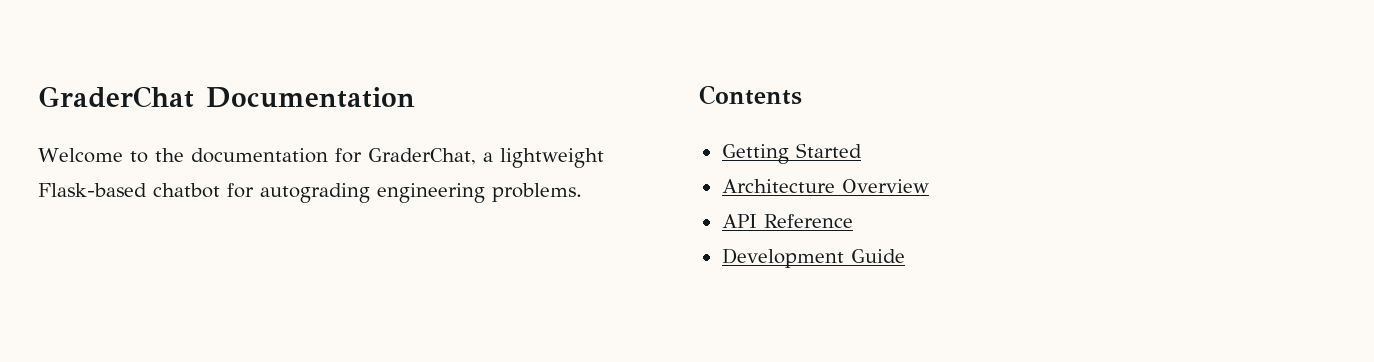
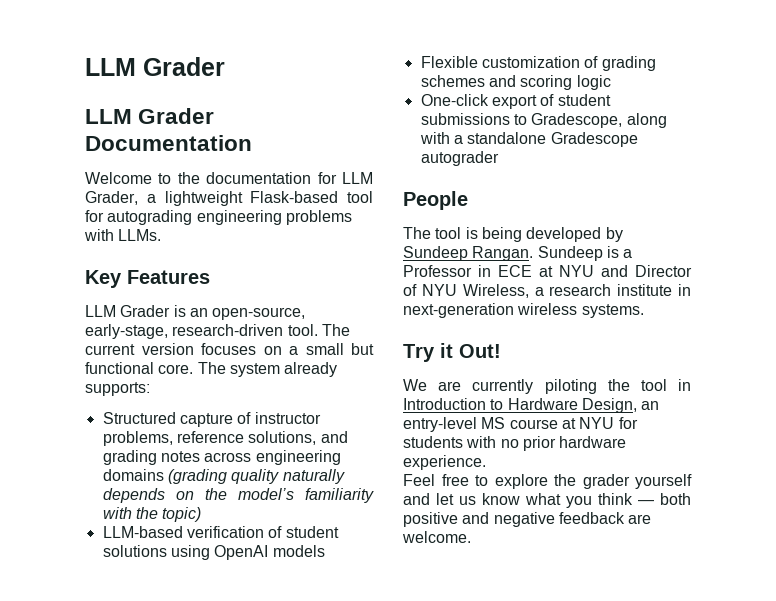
[38,86,194,108] GraderChat -> [85,57,225,76] [85,108,215,124] LLM Grader // LLM Grader
[367,148,476,165] GraderChat, -> [342,172,373,184] [85,191,138,205] LLM Grader,
[153,183,220,198] chatbot -> [347,191,373,203] tool
[492,183,582,202] [699,85,802,105] [721,143,862,164] [721,179,929,193] [721,214,853,228] [721,248,905,268] problems. // Contents // Getting Started // Architecture Overview // API Reference // Development Guide -> [285,210,352,225] [84,229,162,241] [85,270,210,288] [85,305,306,320] [85,324,350,339] [85,343,374,355] [85,362,338,377] [85,382,150,396] [102,412,321,427] [102,431,348,446] [102,450,341,465] [102,469,345,484] [102,488,374,503] [102,507,202,522] [102,526,339,538] [102,545,325,560] [420,56,656,71] [420,75,611,90] [420,94,611,109] [420,113,667,128] [419,132,638,147] [420,151,499,166] [403,191,468,210] [403,227,623,242] [403,246,633,261] [403,265,692,277] [403,284,691,298] [403,303,644,318] [403,343,501,362] [403,379,691,394] [403,398,660,413] [403,417,638,432] [403,436,627,451] [403,455,486,470] [403,474,692,489] [403,493,691,508] [403,512,652,527] [402,531,471,543] problems with LLMs. // Key Features // LLM Grader is an open-source, early‑stage, research‑driven tool. The current version focuses on a small but functional core. The system already supports: // Structured capture of instructor problems, reference solutions, and grading notes across engineering domains (grading quality naturally depends on the model’s familiarity with the topic) // LLM‑based verification of student solutions using OpenAI models // Flexible customization of grading schemes and scoring logic // One‑click export of student submissions to Gradescope, along with a standalone Gradescope autograder // People // The tool is being developed by Sundeep Rangan. Sundeep is a Professor in ECE at NYU and Director of NYU Wireless, a research institute in next-generation wireless systems. // Try it Out! // We are currently piloting the tool in Introduction to Hardware Design, an entry‑level MS course at NYU for students with no prior hardware experience. // Feel free to explore the grader yourself and let us know what you think — both positive and negative feedback are welcome.

